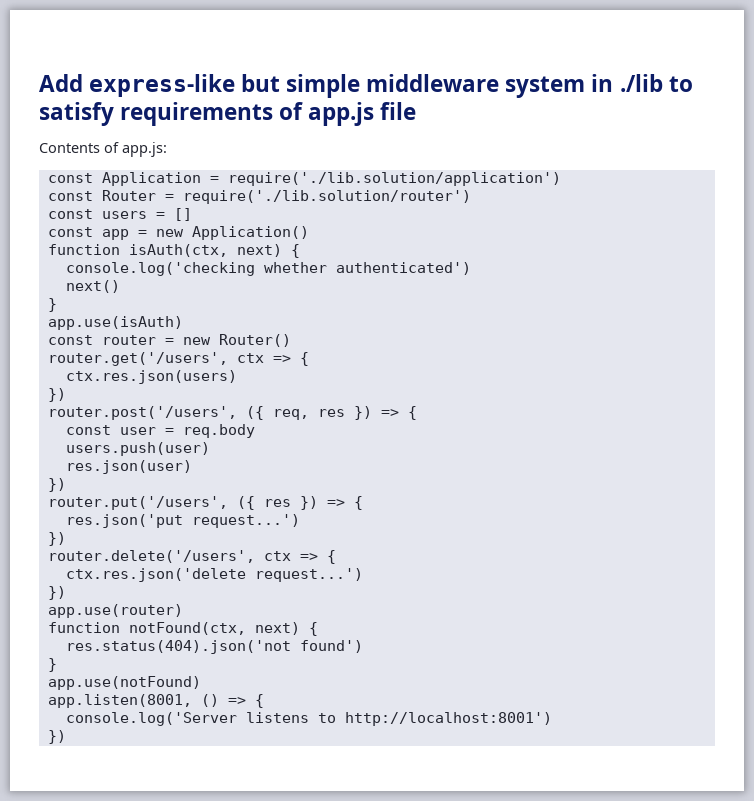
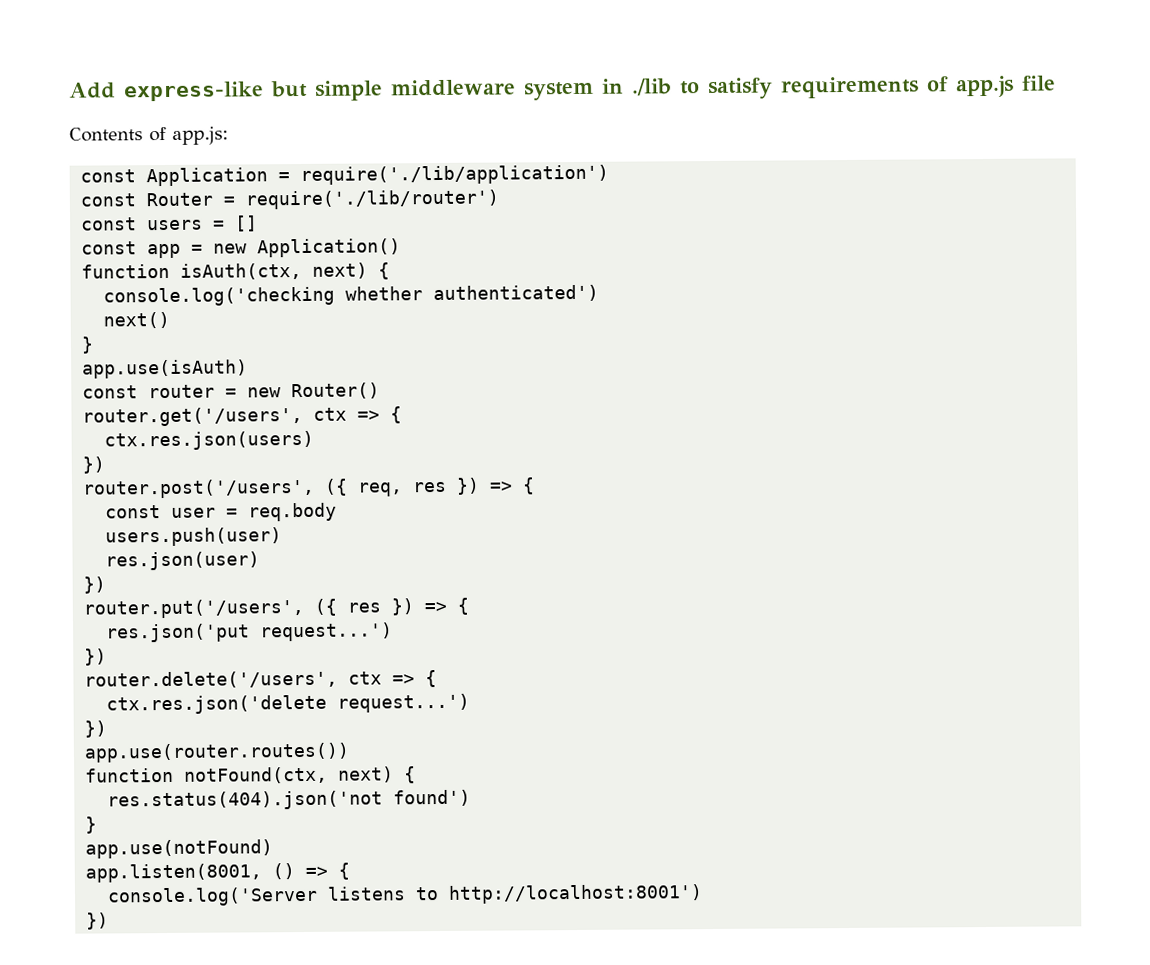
[227,172,561,186] require('./lib.solution/application') -> [300,164,610,186] require('./lib/application')
[182,190,471,204] require('./lib.solution/router') -> [245,189,500,210] require('./lib/router')
[47,604,183,618] app.use(router) -> [84,742,351,763] app.use(router.routes())

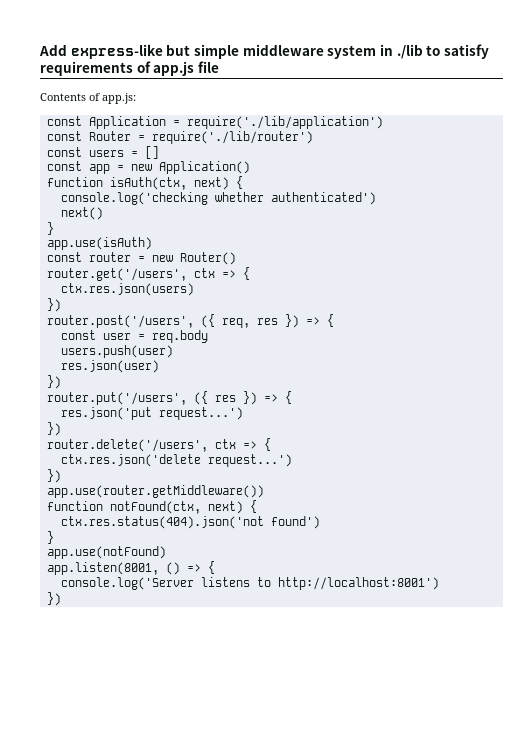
[84,742,351,763] app.use(router.routes()) -> [46,485,264,498] app.use(router.getMiddleware())
[107,790,384,811] res.status(404).json('not -> [60,516,264,529] ctx.res.status(404).json('not

